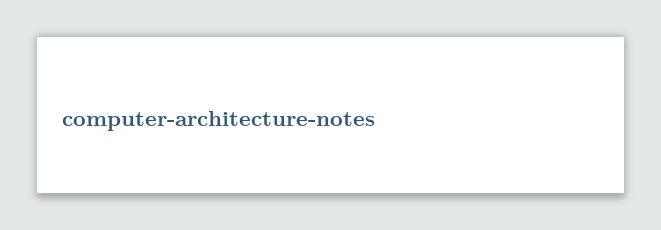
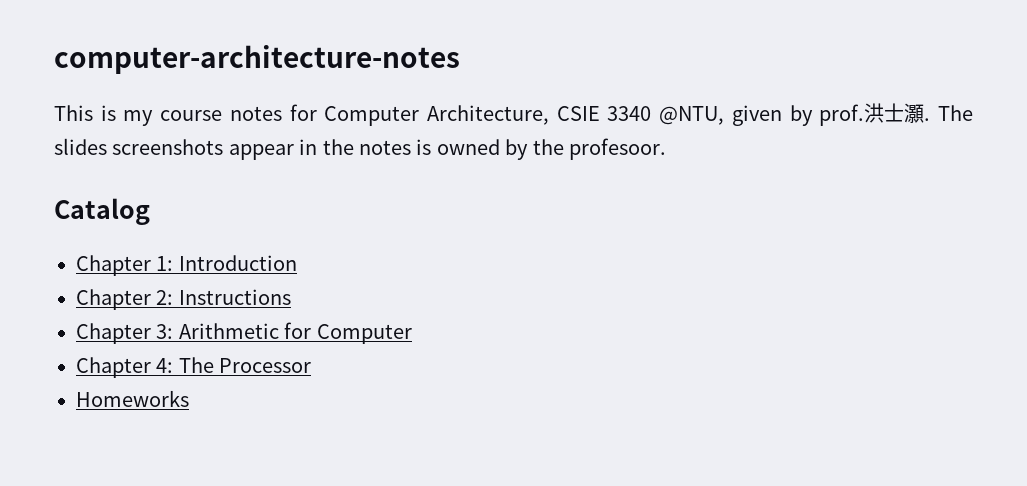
(375, 121) none -> [54,103,973,126] [54,138,666,160] [54,198,150,225] [76,255,297,276] [76,289,291,310] [76,322,412,344] [76,357,312,378] [76,390,189,407] // This is my course notes for Computer Architecture, CSIE 3340 @NTU, given by prof.洪士灝. The slides screenshots appear in the notes is owned by the profesoor. // Catalog // Chapter 1: Introduction // Chapter 2: Instructions // Chapter 3: Arithmetic for Computer // Chapter 4: The Processor // Homeworks

